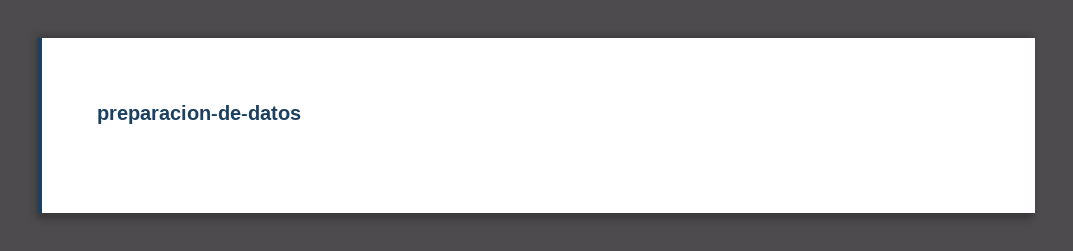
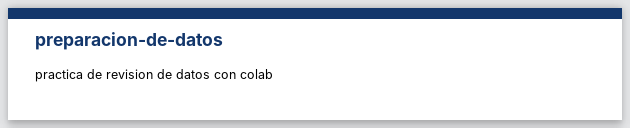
(301, 114) none -> [35,69,273,82] // practica de revision de datos con colab

